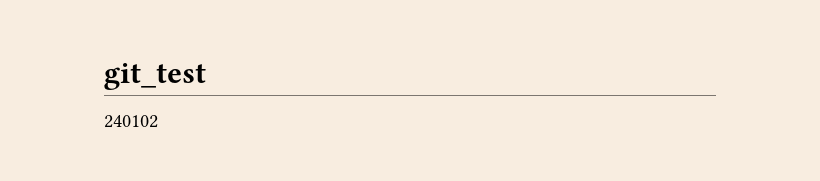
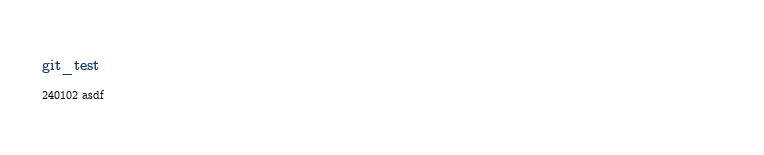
(158, 121) none -> [82,90,105,99] asdf

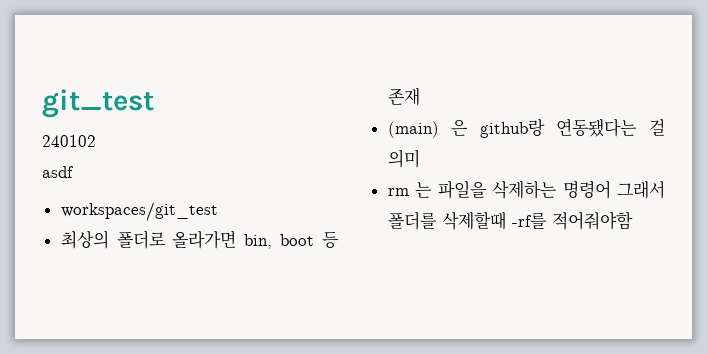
(78, 95) none -> (96, 141) //
(105, 94) none -> [60,202,218,221] [60,230,340,249] [387,87,420,106] [387,118,665,138] [387,149,420,168] [387,180,665,199] [387,211,633,230] // workspaces/git_test // 최상의 폴더로 올라가면 bin, boot 등 존재 // (main) 은 github랑 연동됐다는 걸 의미 // rm 는 파일을 삭제하는 명령어 그래서 폴더를 삭제할때 -rf를 적어줘야함

